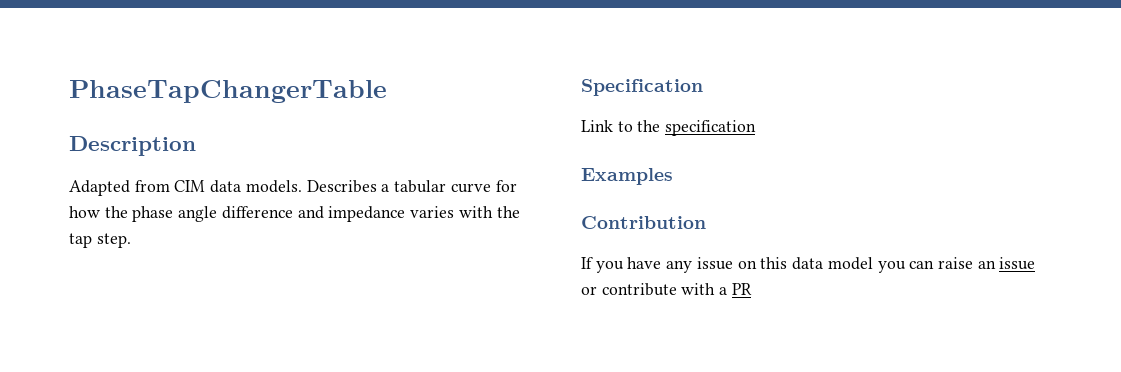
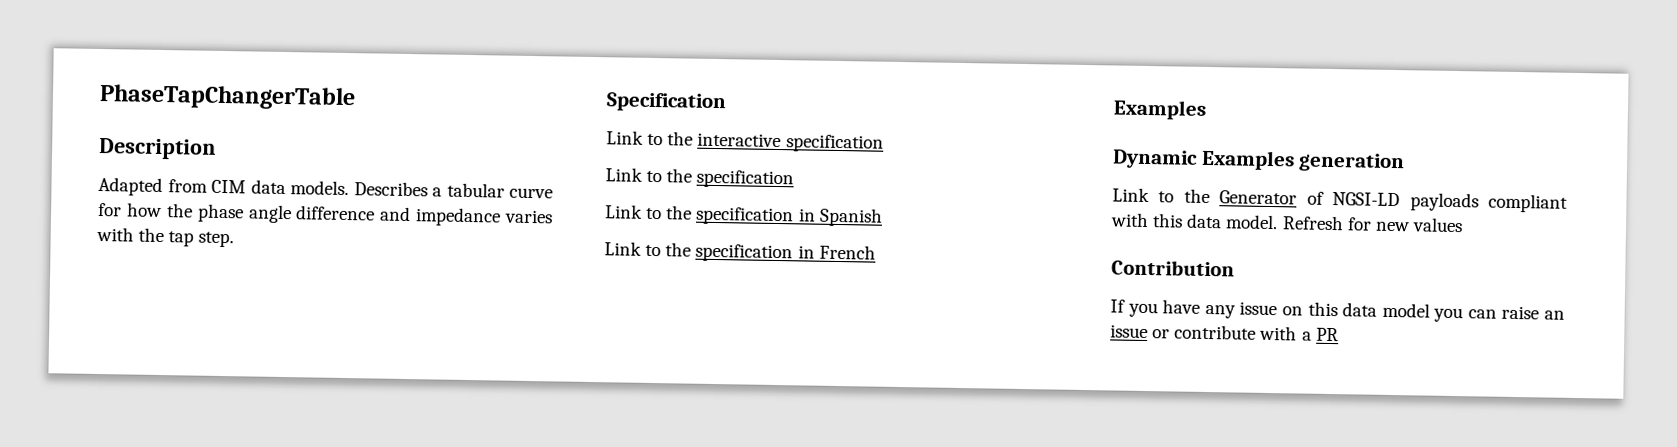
[665,120,757,136] [581,168,673,185] specification // Examples -> [697,132,884,153] [605,167,795,189] [605,204,883,227] [604,241,876,263] [1113,99,1207,120] [1112,149,1406,173] [1112,187,1568,213] [1110,212,1463,233] interactive specification // Link to the specification // Link to the specification in Spanish // Link to the specification in French // Examples // Dynamic Examples generation // Link to the Generator of NGSI-LD payloads compliant with this data model. Refresh for new values

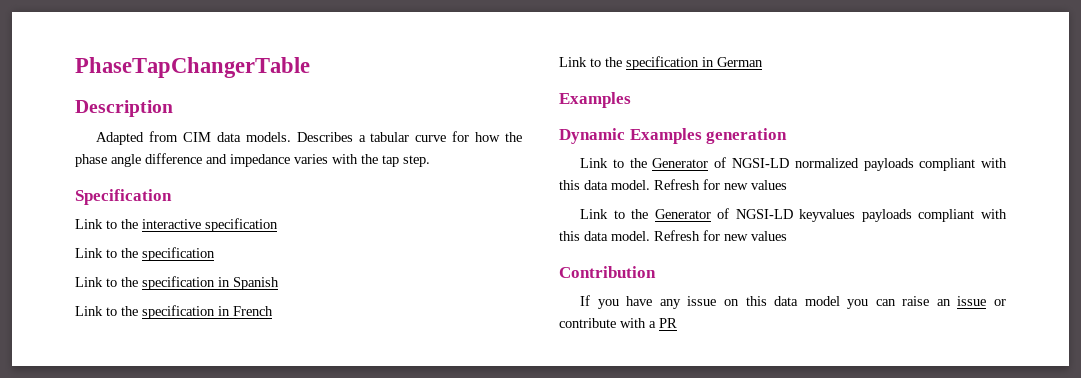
(876, 252) none -> [559,56,763,70] // Link to the specification in German
(1401, 199) none -> [794,158,1007,171] [559,179,787,190] [580,208,856,222] normalized payloads compliant with this data model. Refresh for new values // Link to the Generator of NGSI-LD keyvalues

